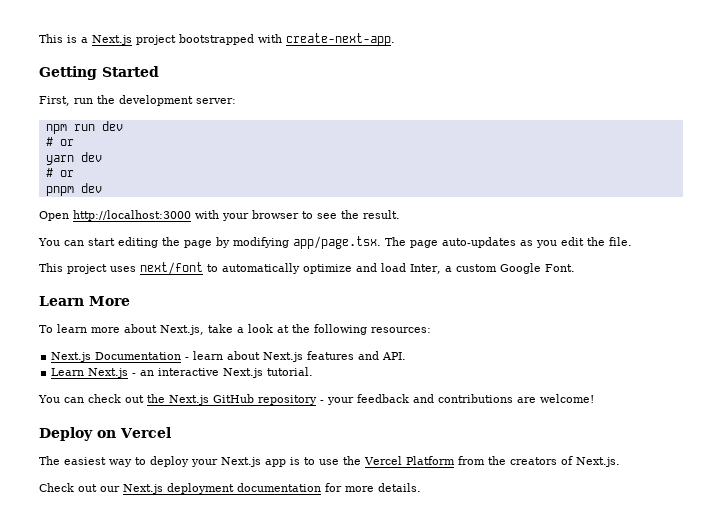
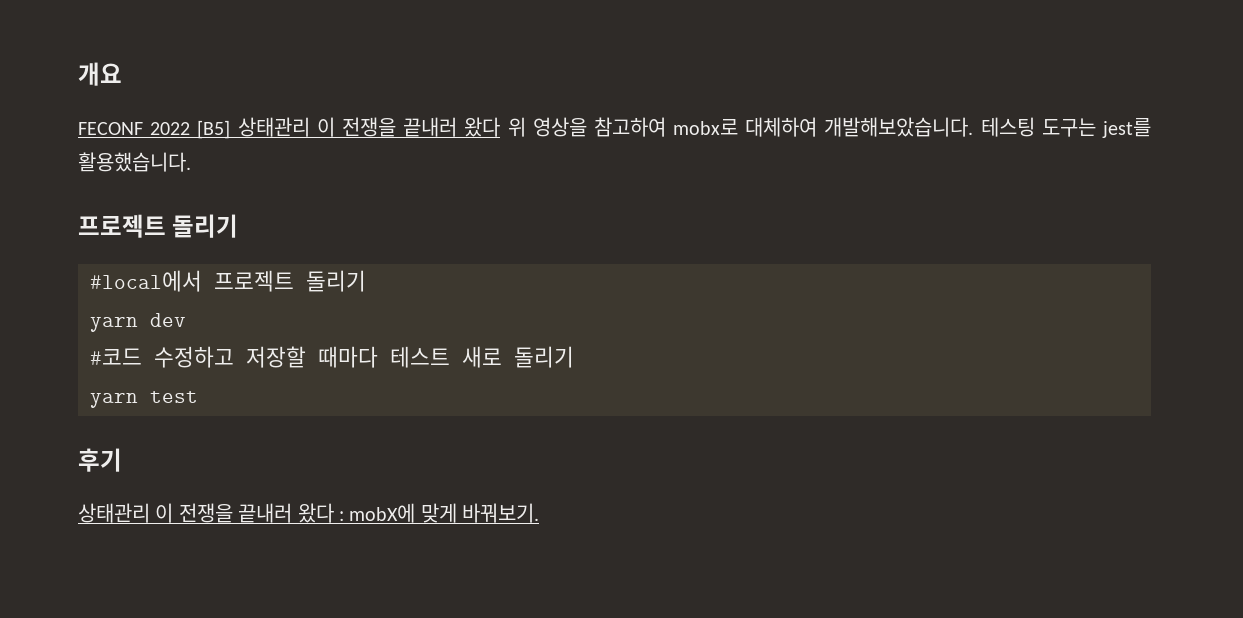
[39,33,395,46] [39,66,159,80] [39,95,236,106] [45,121,123,134] [45,137,74,146] [45,152,102,165] [45,168,74,177] [45,183,102,196] [39,210,400,221] [38,236,632,249] [39,262,575,275] [39,296,130,306] [39,324,431,335] [51,351,407,362] [51,367,314,378] [38,394,594,405] [39,427,171,441] [39,456,620,467] [39,483,421,494] This is a Next.js project bootstrapped with create-next-app. // Getting Started // First, run the development server: // npm run dev // # or // yarn dev // # or // pnpm dev // Open http://localhost:3000 with your browser to see the result. // You can start editing the page by modifying app/page.tsx. The page auto-updates as you edit the file. // This project uses next/font to automatically optimize and load Inter, a custom Google Font. // Learn More // To learn more about Next.js, take a look at the following resources: // Next.js Documentation - learn about Next.js features and API. // Learn Next.js - an interactive Next.js tutorial. // You can check out the Next.js GitHub repository - your feedback and contributions are welcome! // Deploy on Vercel // The easiest way to deploy your Next.js app is to use the Vercel Platform from the creators of Next.js. // Check out our Next.js deployment documentation for more details. -> [78,62,122,86] [78,117,1151,139] [78,152,191,172] [78,214,239,238] [90,270,366,292] [90,313,186,332] [90,346,574,368] [90,391,198,408] [78,448,122,472] [78,503,540,523] 개요 // FECONF 2022 [B5] 상태관리 이 전쟁을 끝내러 왔다 위 영상을 참고하여 mobx로 대체하여 개발해보았습니다. 테스팅 도구는 jest를 활용했습니다. // 프로젝트 돌리기 // #local에서 프로젝트 돌리기 // yarn dev // #코드 수정하고 저장할 때마다 테스트 새로 돌리기 // yarn test // 후기 // 상태관리 이 전쟁을 끝내러 왔다 : mobX에 맞게 바꿔보기.

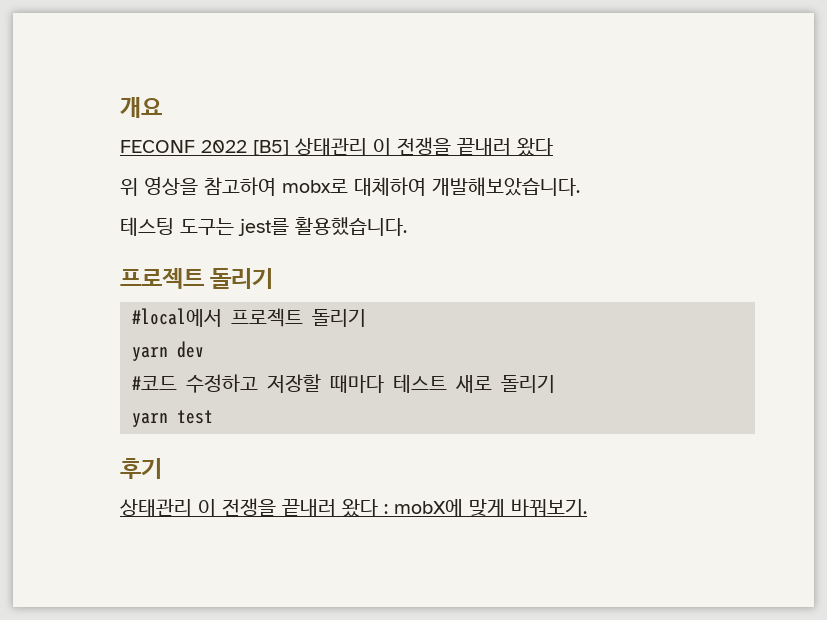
(501, 127) none -> (553, 147) //
(974, 127) none -> (580, 186) //

